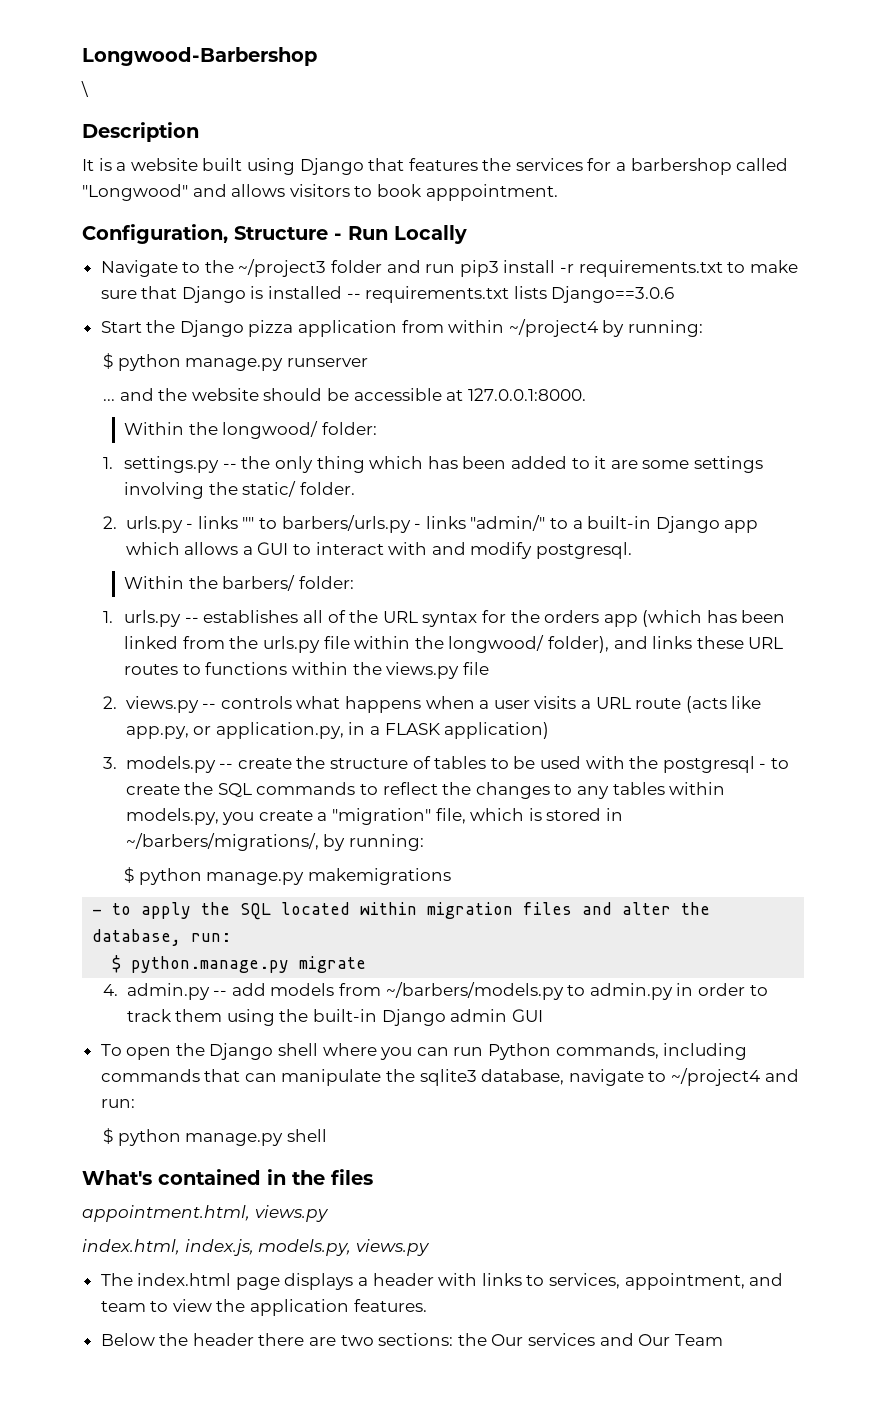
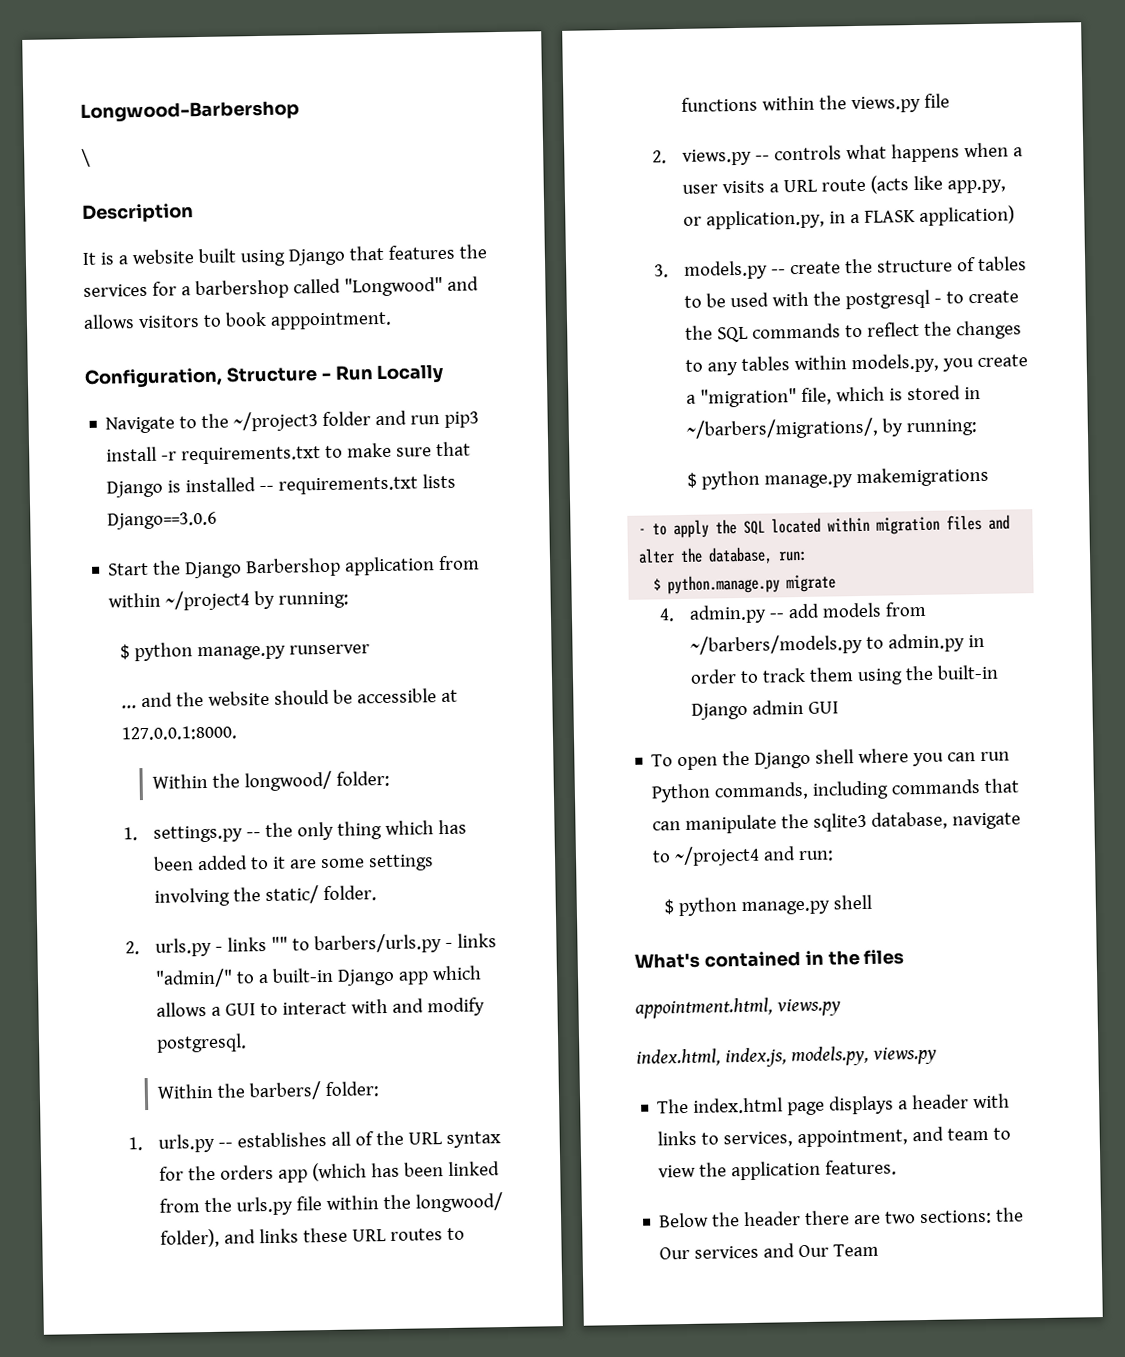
[248,320,294,337] pizza -> [245,557,342,578] Barbershop

